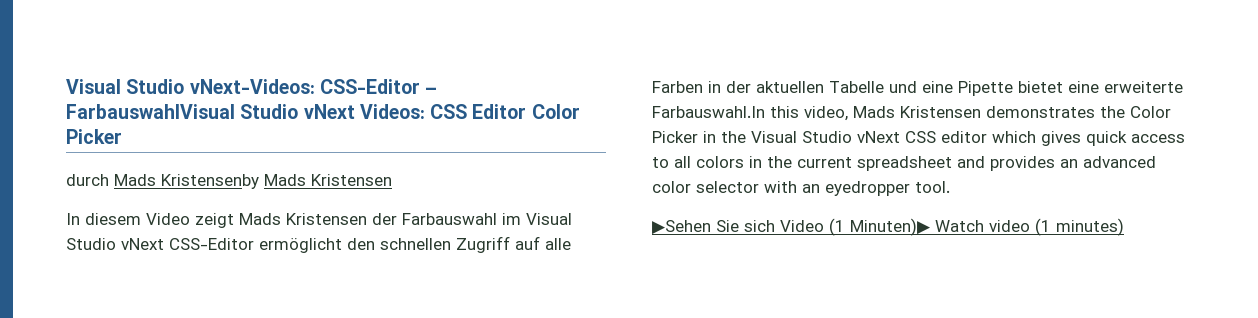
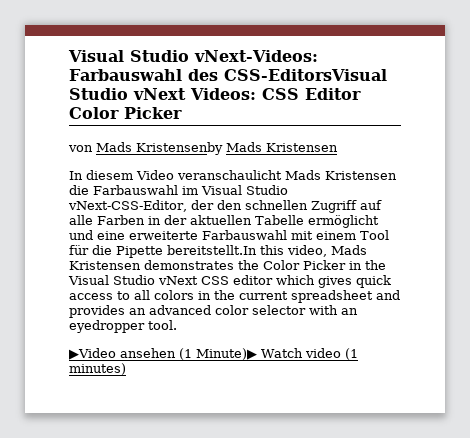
[319,79,438,94] [66,104,235,119] CSS-Editor – FarbauswahlVisual -> [69,69,387,81] Farbauswahl des CSS-EditorsVisual
[66,174,109,186] durch -> [68,145,93,152] von
[195,213,397,228] zeigt Mads Kristensen der -> [177,170,397,180] [69,185,89,195] veranschaulicht Mads Kristensen die
[121,238,342,253] vNext CSS-Editor ermöglicht -> [68,200,214,212] vNext-CSS-Editor, der
(884, 87) none -> [308,215,379,228] ermöglicht
[958,81,1183,96] [652,106,765,118] Pipette bietet eine erweiterte Farbauswahl.In -> [129,230,389,240] [69,245,257,258] erweiterte Farbauswahl mit einem Tool für die Pipette bereitstellt.In
[652,218,931,236] ▶Sehen Sie sich Video (1 Minuten)▶ -> [69,348,257,360] ▶Video ansehen (1 Minute)▶

